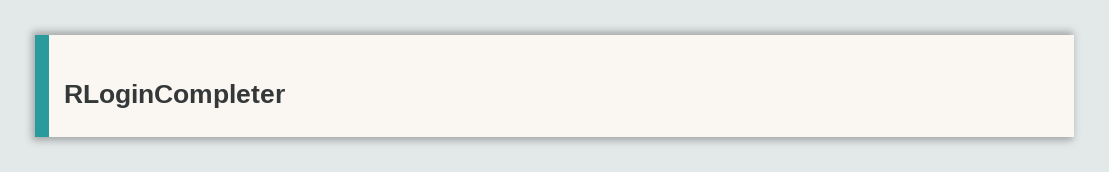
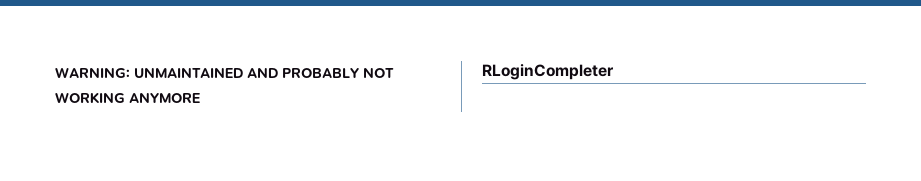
(64, 96) none -> [55,67,394,78] [55,92,200,104] WARNING: UNMAINTAINED AND PROBABLY NOT WORKING ANYMORE //

